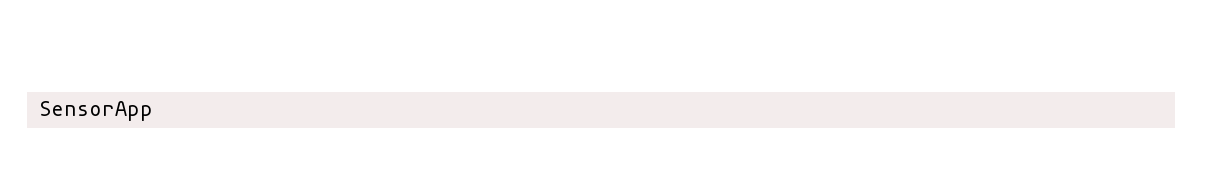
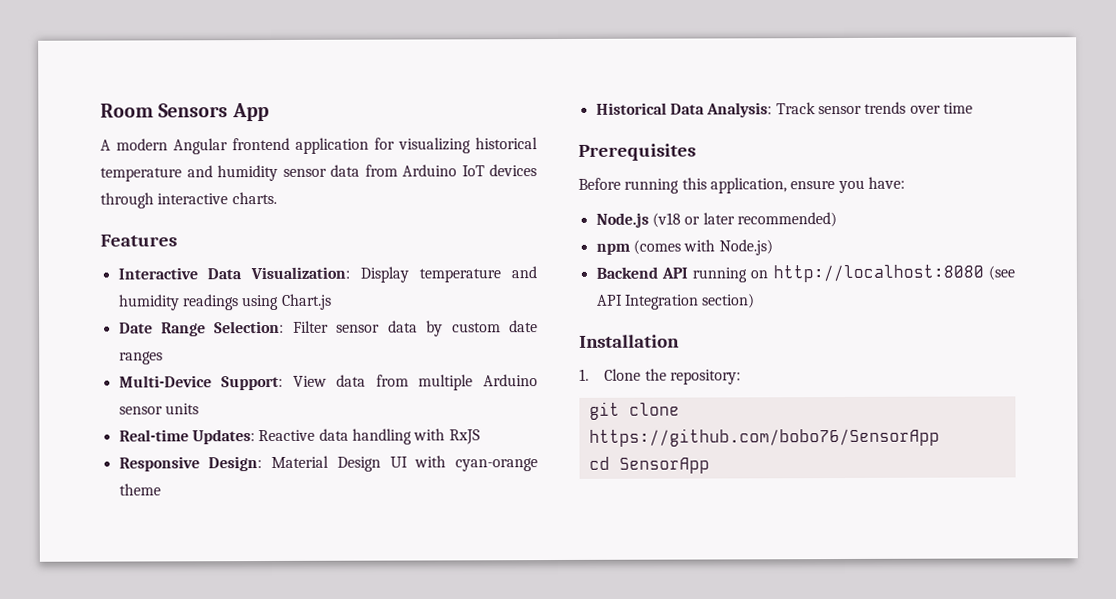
(39, 111) none -> [100,103,269,122] [100,137,538,155] [100,164,537,182] [100,191,277,209] [100,234,177,247] [117,266,537,283] [117,293,332,311] [118,320,538,337] [118,351,163,365] [118,374,538,391] [118,403,199,415] [118,428,480,445] [118,455,538,472] [118,483,161,496] [595,101,973,118] [578,143,696,161] [578,176,905,194] [595,212,837,228] [595,239,773,256] [595,264,1015,283] [595,293,756,310] [579,334,680,348] [579,368,742,385] [588,401,680,420] [588,427,940,447] [588,456,610,470] Room Sensors App // A modern Angular frontend application for visualizing historical temperature and humidity sensor data from Arduino IoT devices through interactive charts. // Features // Interactive Data Visualization: Display temperature and humidity readings using Chart.js // Date Range Selection: Filter sensor data by custom date ranges // Multi-Device Support: View data from multiple Arduino sensor units // Real-time Updates: Reactive data handling with RxJS // Responsive Design: Material Design UI with cyan-orange theme // Historical Data Analysis: Track sensor trends over time // Prerequisites // Before running this application, ensure you have: // Node.js (v18 or later recommended) // npm (comes with Node.js) // Backend API running on http://localhost:8080 (see API Integration section) // Installation // 1. Clone the repository: // git clone https://github.com/bobo76/SensorApp // cd

